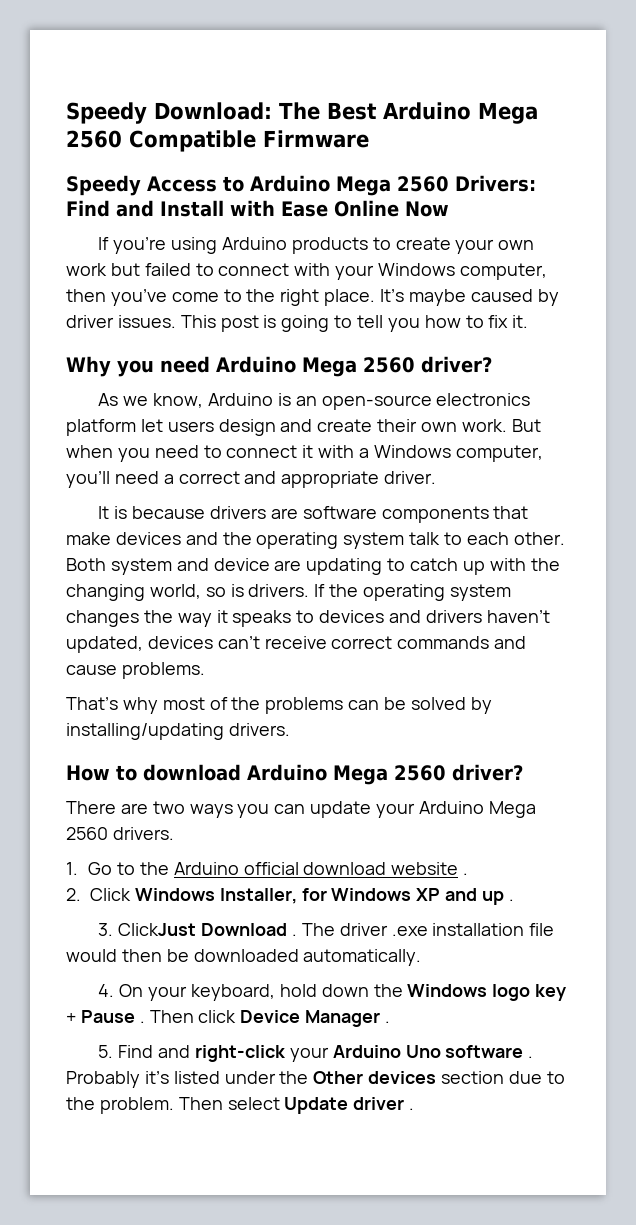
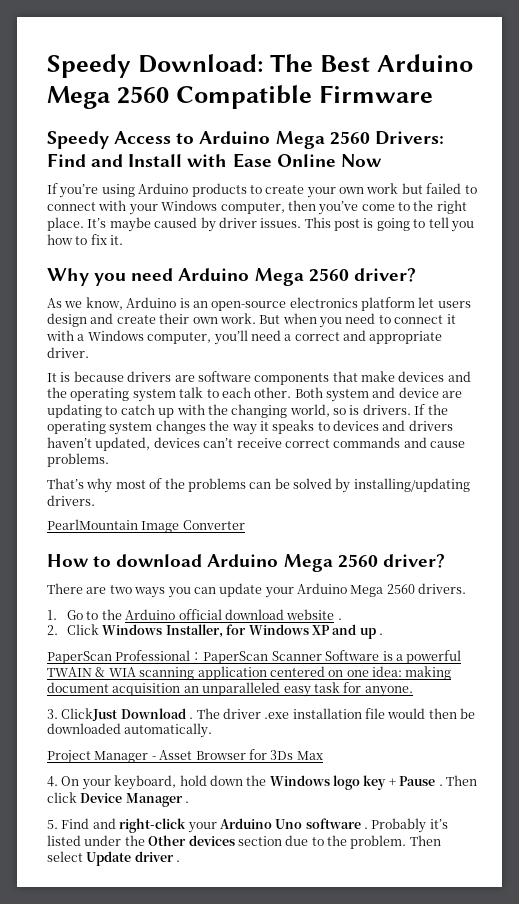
(290, 729) none -> [47,519,245,533] // PearlMountain Image Converter
(514, 900) none -> [47,650,462,664] [47,666,452,680] [47,682,413,697] // PaperScan Professional：PaperScan Scanner Software is a powerful TWAIN & WIA scanning application centered on one idea: making document acquisition an unparalleled easy task for anyone.
(422, 957) none -> [47,749,323,764] // Project Manager - Asset Browser for 3Ds Max

